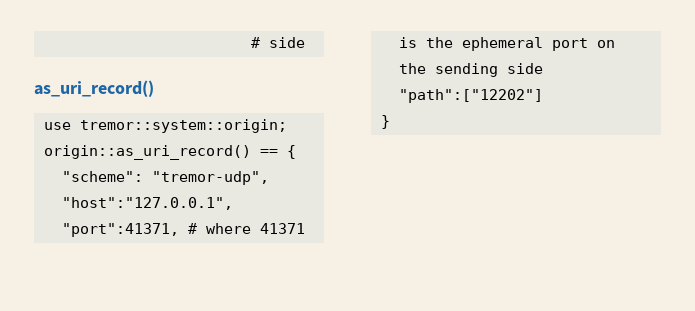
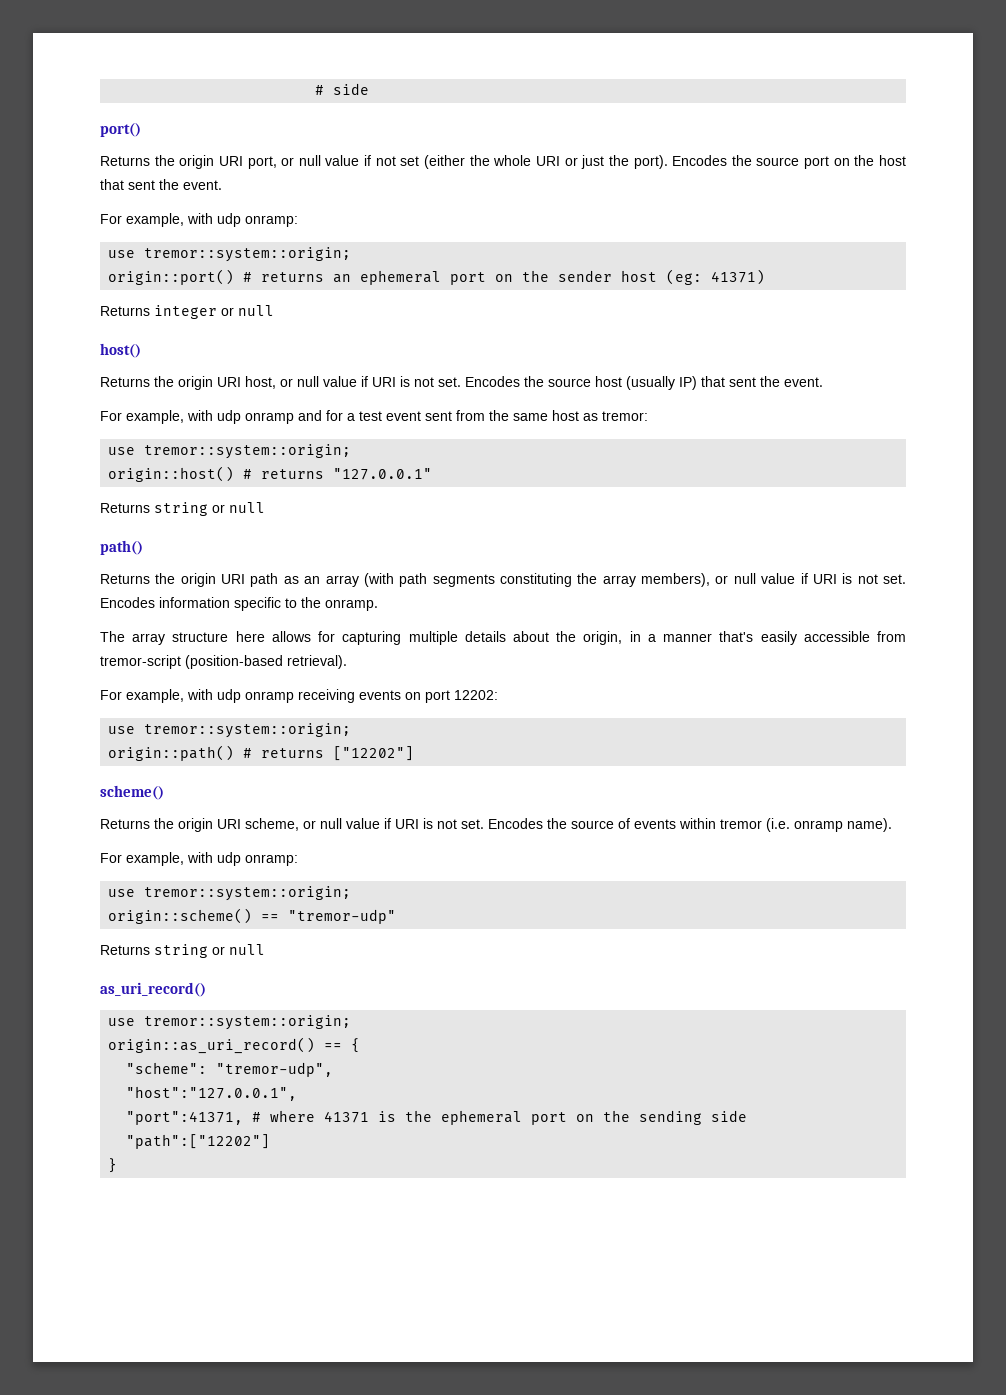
(306, 42) none -> [100,123,141,137] [100,155,906,169] [100,179,222,190] [100,213,298,227] [108,247,352,262] [108,269,766,285] [100,305,274,319] [100,343,141,358] [100,376,823,390] [100,410,648,424] [108,444,352,459] [108,466,433,482] [100,502,265,516] [100,540,143,555] [100,573,907,587] [100,597,378,611] [100,631,906,645] [100,655,347,669] [100,689,498,703] [108,723,352,738] [108,745,415,761] [100,785,164,800] [100,818,892,832] [100,852,298,866] [108,886,352,901] [108,908,397,924] [100,944,265,958] // port() // Returns the origin URI port, or null value if not set (either the whole URI or just the port). Encodes the source port on the host that sent the event. // For example, with udp onramp: // use tremor::system::origin; // origin::port() # returns an ephemeral port on the sender host (eg: 41371) // Returns integer or null // host() // Returns the origin URI host, or null value if URI is not set. Encodes the source host (usually IP) that sent the event. // For example, with udp onramp and for a test event sent from the same host as tremor: // use tremor::system::origin; // origin::host() # returns "127.0.0.1" // Returns string or null // path() // Returns the origin URI path as an array (with path segments constituting the array members), or null value if URI is not set. Encodes information specific to the onramp. // The array structure here allows for capturing multiple details about the origin, in a manner that's easily accessible from tremor-script (position-based retrieval). // For example, with udp onramp receiving events on port 12202: // use tremor::system::origin; // origin::path() # returns ["12202"] // scheme() // Returns the origin URI scheme, or null value if URI is not set. Encodes the source of events within tremor (i.e. onramp name). // For example, with udp onramp: // use tremor::system::origin; // origin::scheme() == "tremor-udp" // Returns string or null

